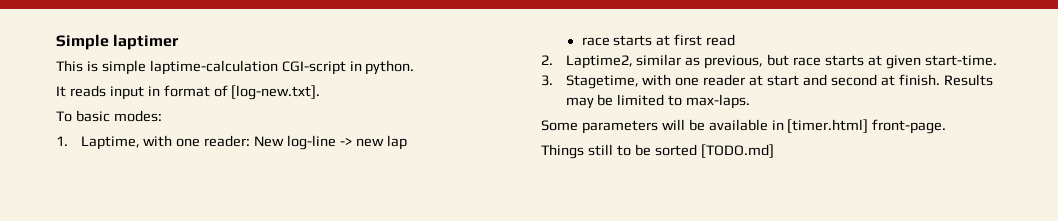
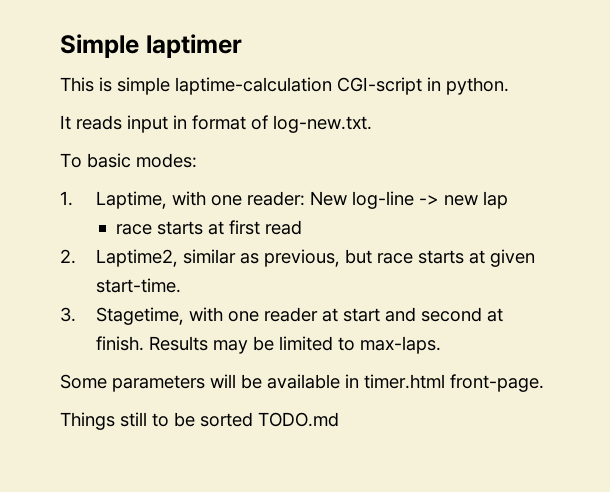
[231,85,321,100] [log-new.txt]. -> [273,115,372,133] log-new.txt.
[787,119,869,133] [timer.html] -> [364,374,445,389] timer.html
[700,144,774,158] [TODO.md] -> [258,412,339,427] TODO.md

